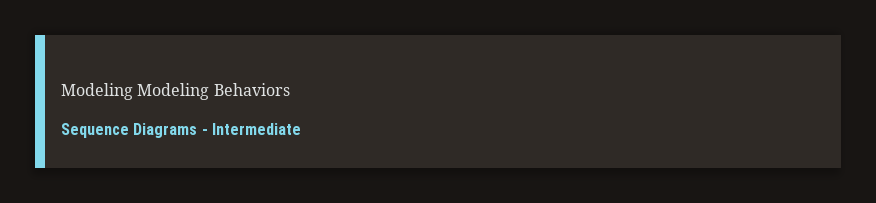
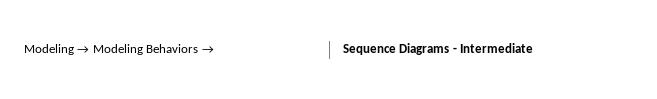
[61,83,133,100] Modeling -> [24,44,90,55] Modeling →
(290, 89) none -> [201,46,214,53] →

